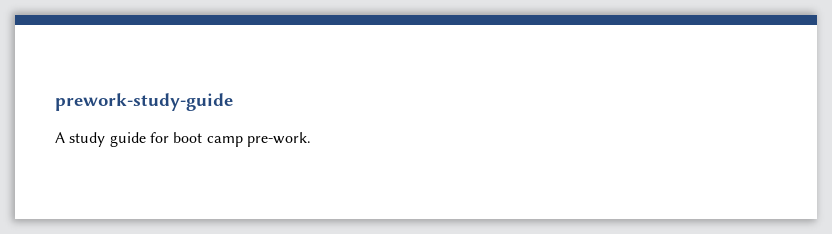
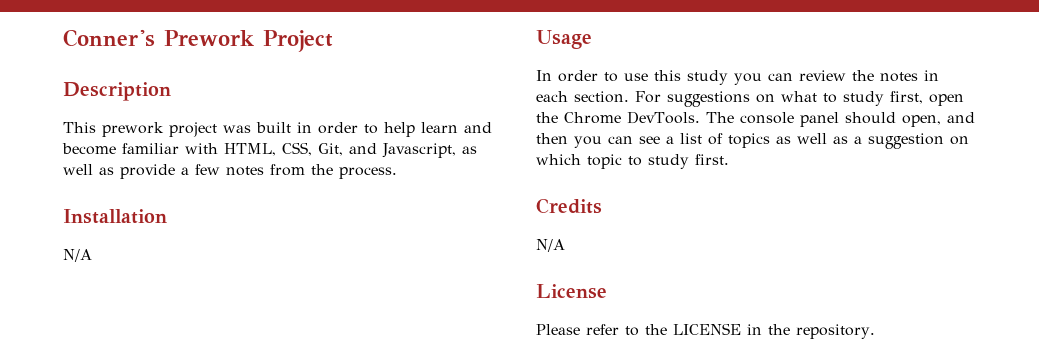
[55,93,233,111] [55,132,311,147] prework-study-guide // A study guide for boot camp pre-work. -> [63,29,333,52] [63,82,171,101] [63,122,492,137] [62,142,477,158] [63,164,397,179] [63,209,167,224] [63,249,92,262] [536,30,592,49] [536,70,939,85] [536,91,964,107] [536,111,975,127] [536,133,969,149] [536,154,729,169] [536,198,602,214] [536,239,565,252] [536,284,607,299] [536,323,875,339] Conner's Prework Project // Description // This prework project was built in order to help learn and become familiar with HTML, CSS, Git, and Javascript, as well as provide a few notes from the process. // Installation // N/A // Usage // In order to use this study you can review the notes in each section. For suggestions on what to study first, open the Chrome DevTools. The console panel should open, and then you can see a list of topics as well as a suggestion on which topic to study first. // Credits // N/A // License // Please refer to the LICENSE in the repository.

